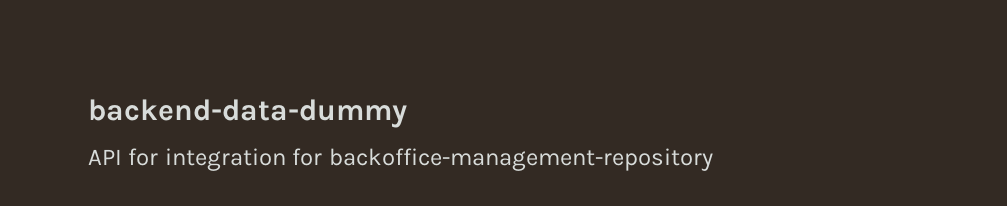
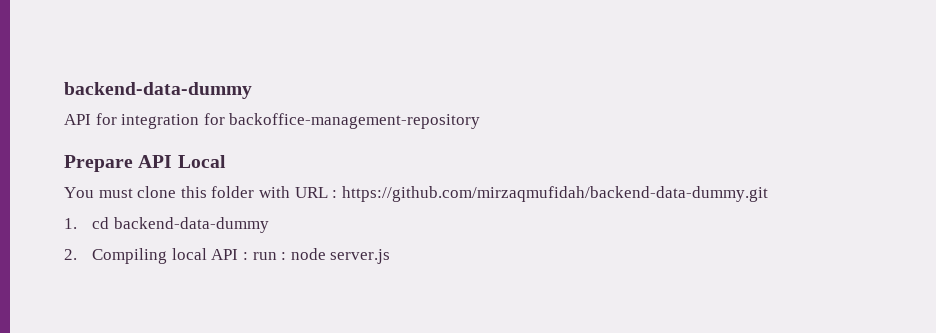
(713, 159) none -> [64,155,226,172] [64,186,768,202] [64,217,269,233] [64,248,391,264] // Prepare API Local // You must clone this folder with URL : https://github.com/mirzaqmufidah/backend-data-dummy.git // 1. cd backend-data-dummy // 2. Compiling local API : run : node server.js

